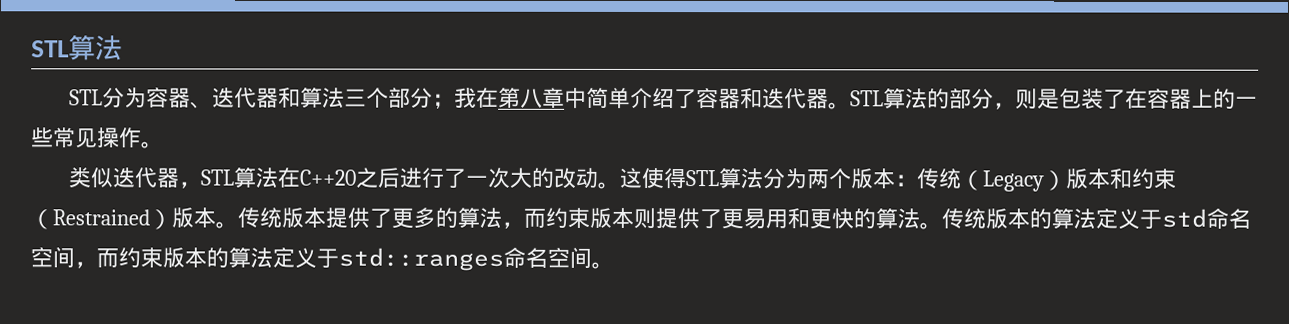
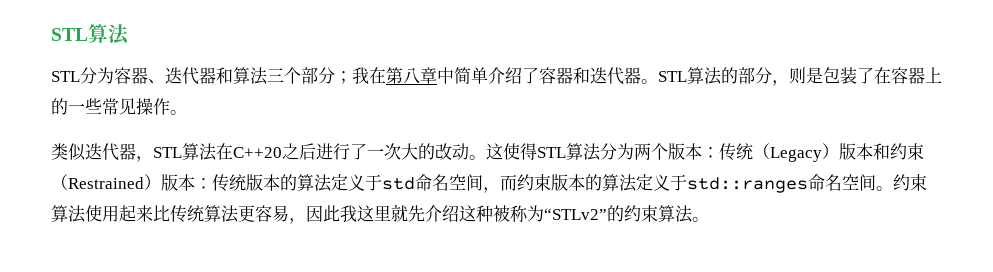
[215,207,942,230] 。传统版本提供了更多的算法，而约束版本则提供了更易用和更快的算法。 -> [195,178,212,189] ：
(614, 265) none -> [893,174,927,191] [51,204,709,224] 约束算法使用起来比传统算法更容易，因此我这里就先介绍这种被称为“STLv2”的约束算法。

